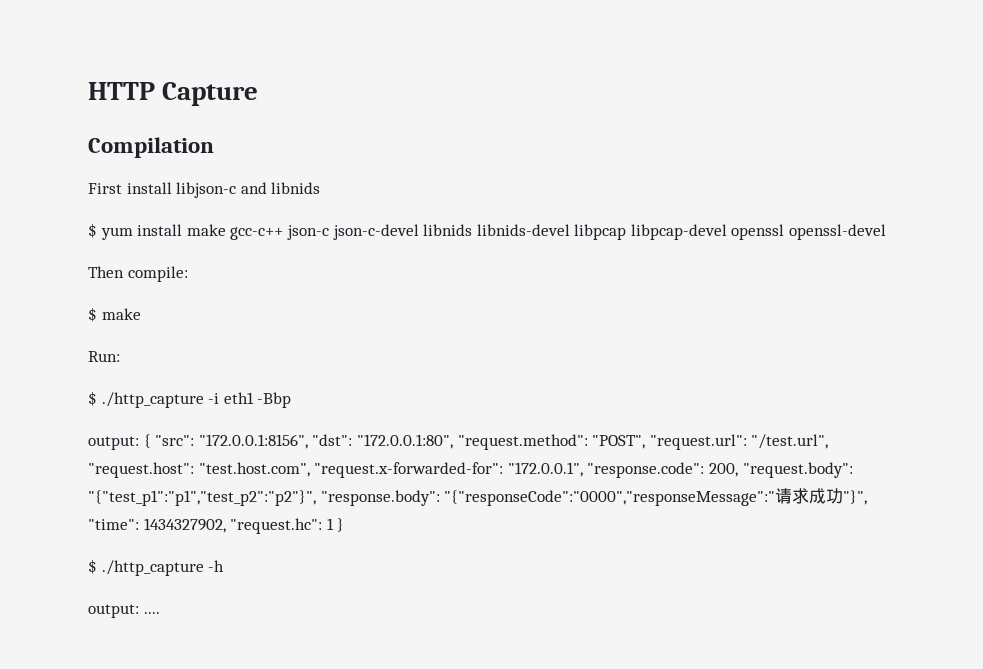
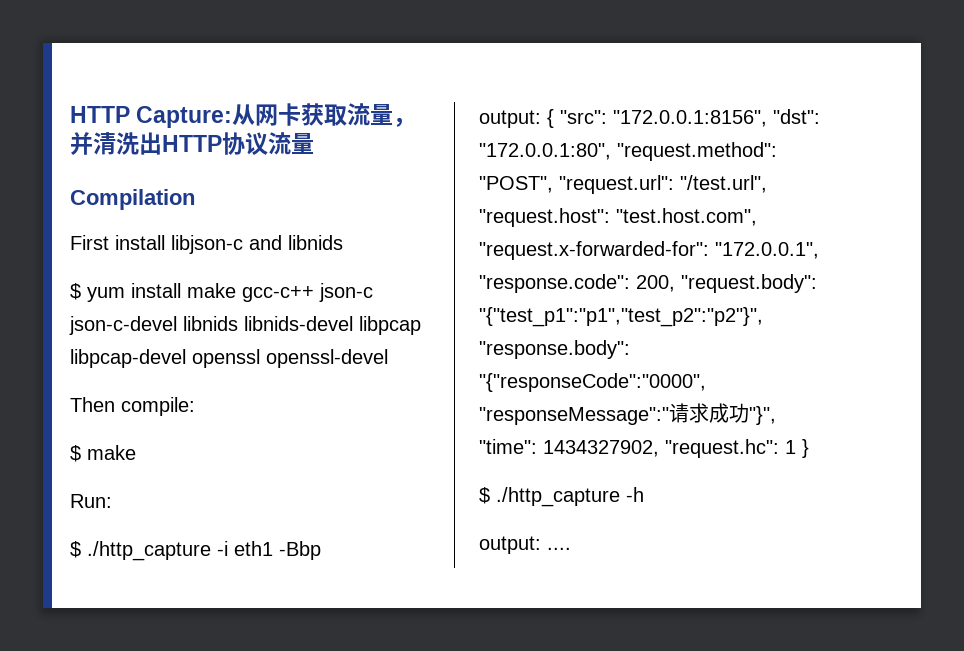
[88,82,259,106] HTTP Capture -> [70,103,417,128] [70,132,314,156] HTTP Capture:从网卡获取流量，并清洗出HTTP协议流量

